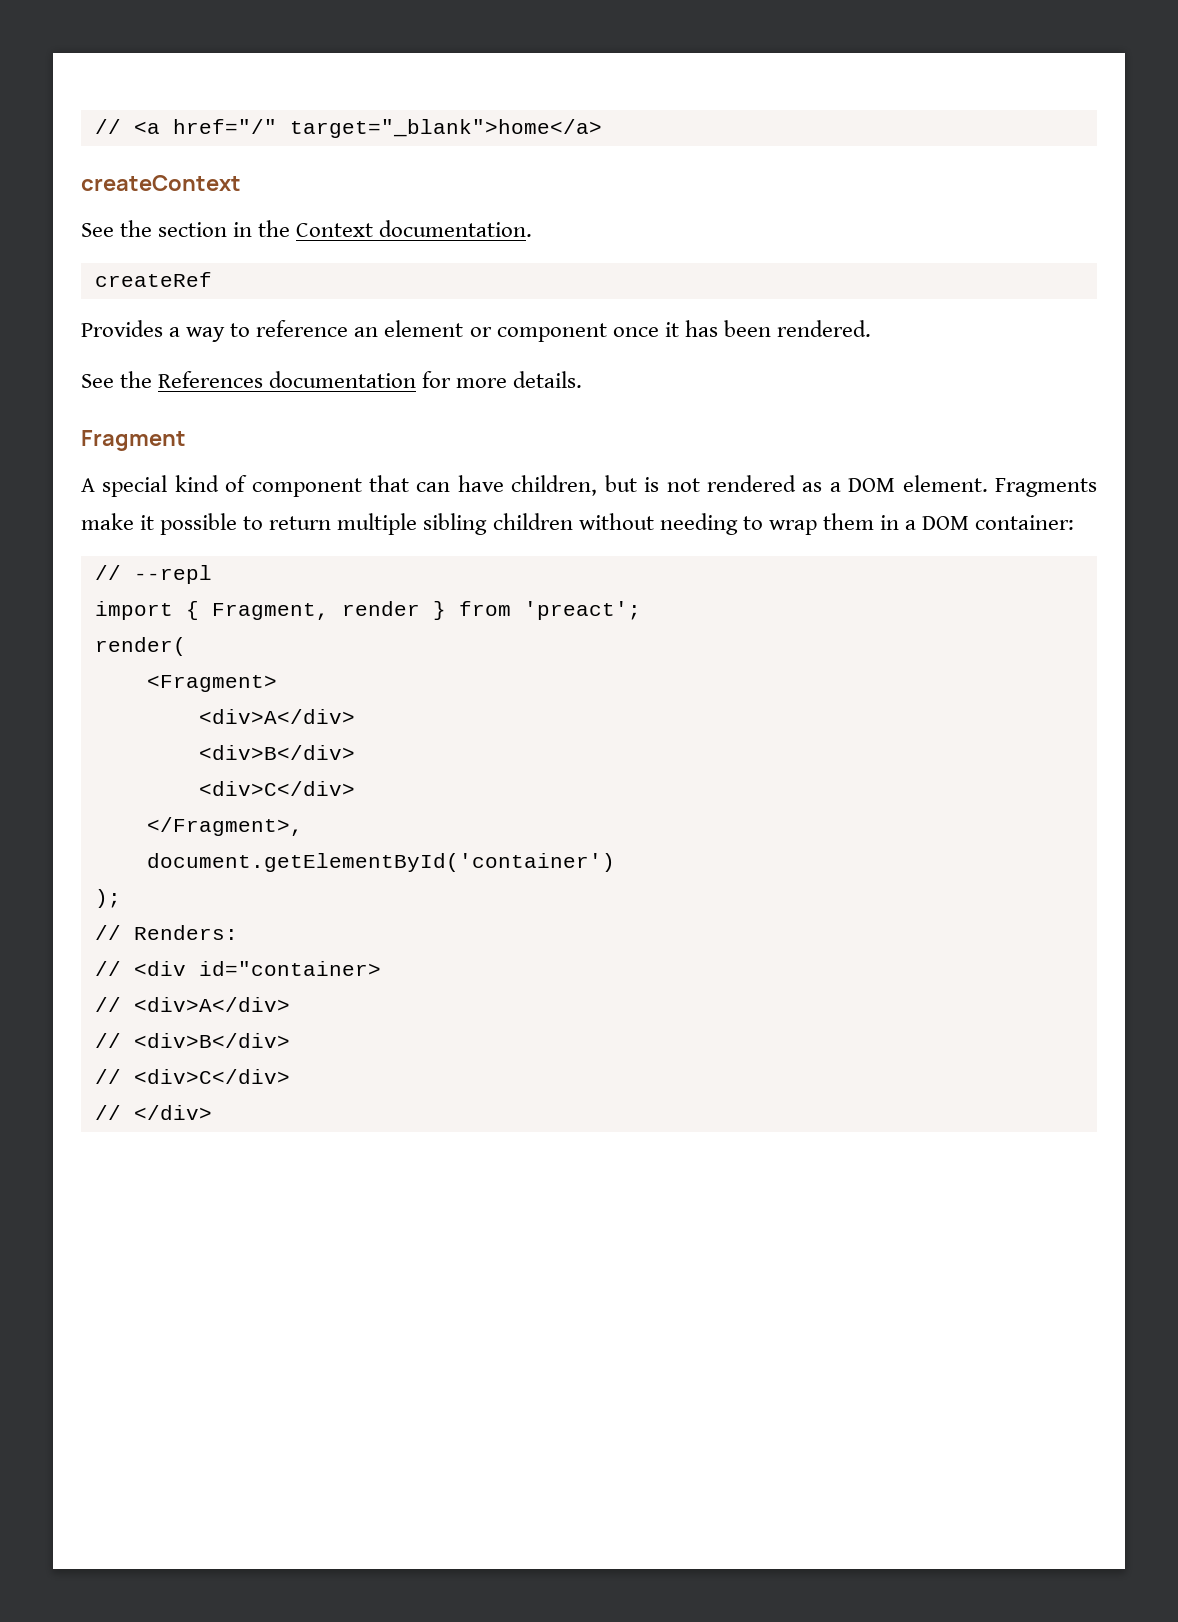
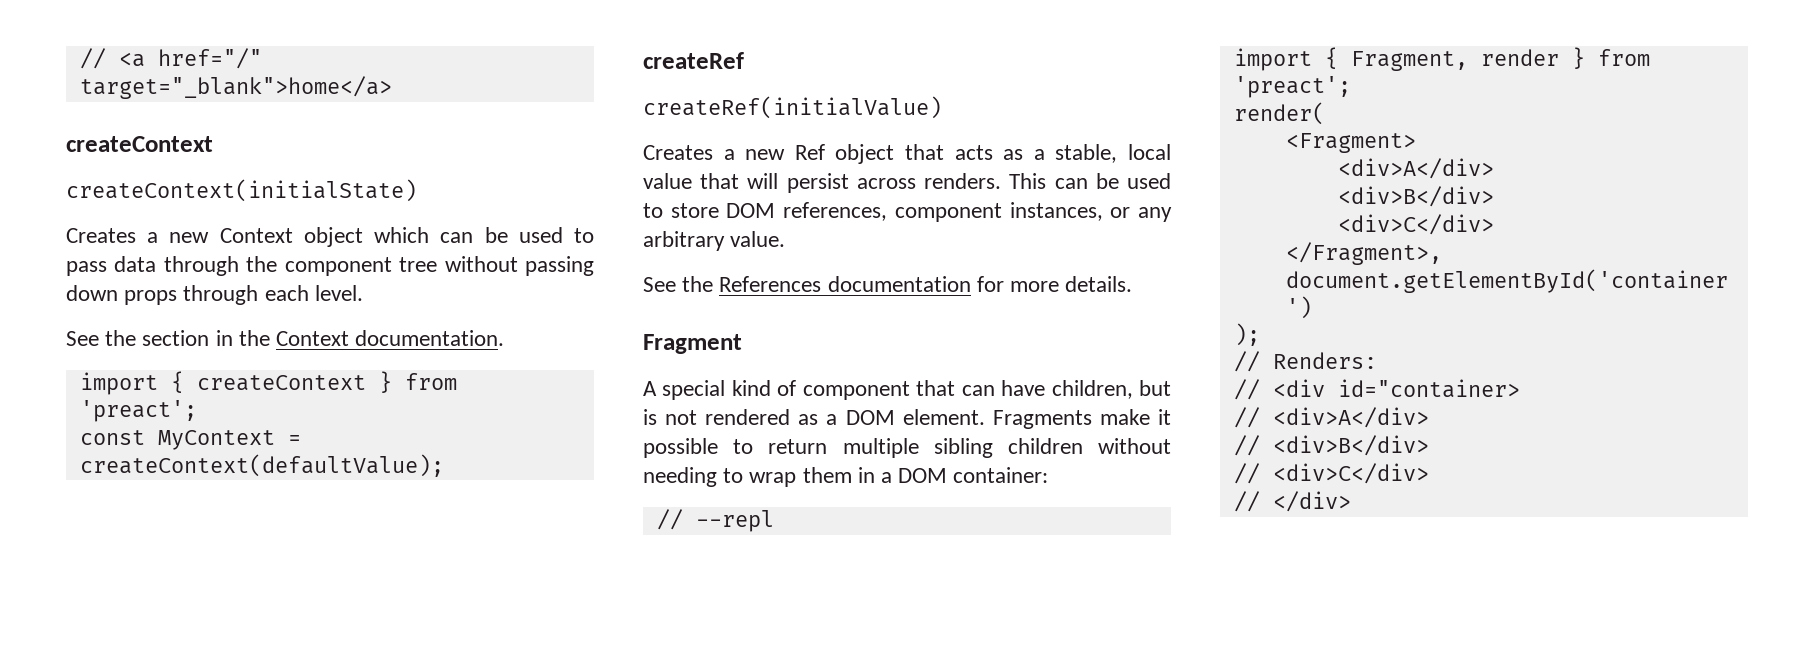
(241, 183) none -> [66,179,417,202] [66,227,594,247] [66,256,594,276] [66,285,363,305] // createContext(initialState) // Creates a new Context object which can be used to pass data through the component tree without passing down props through each level.
[94,272,212,287] [81,320,871,342] createRef // Provides a way to reference an element or component once it has been rendered. -> [79,371,457,395] [79,400,197,422] [79,430,301,450] [79,454,444,477] [643,52,744,69] [643,96,942,119] [643,144,1171,164] [643,173,1171,193] [643,202,1172,222] [643,231,786,251] import { createContext } from 'preact'; // const MyContext = createContext(defaultValue); // createRef // createRef(initialValue) // Creates a new Ref object that acts as a stable, local value that will persist across renders. This can be used to store DOM references, component instances, or any arbitrary value.

